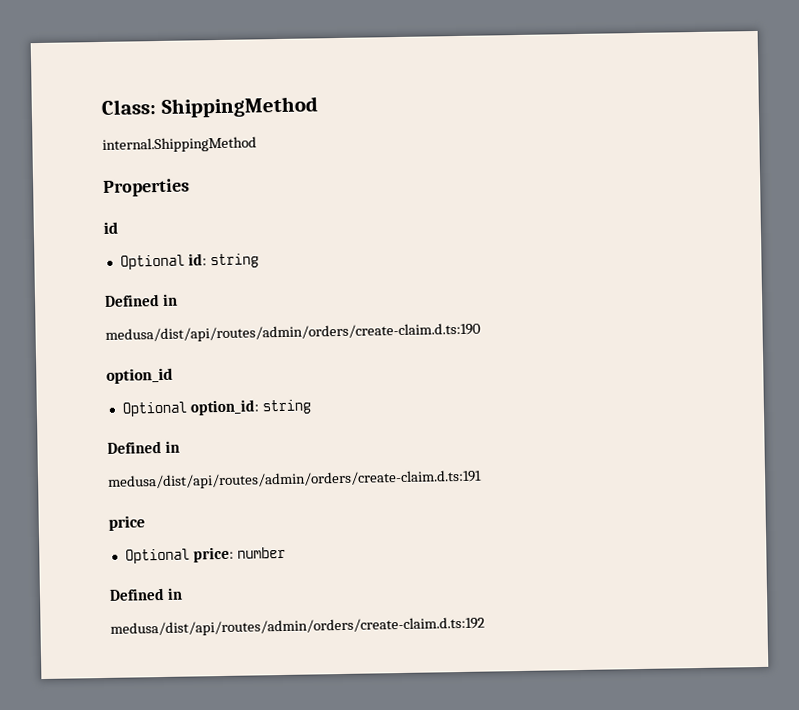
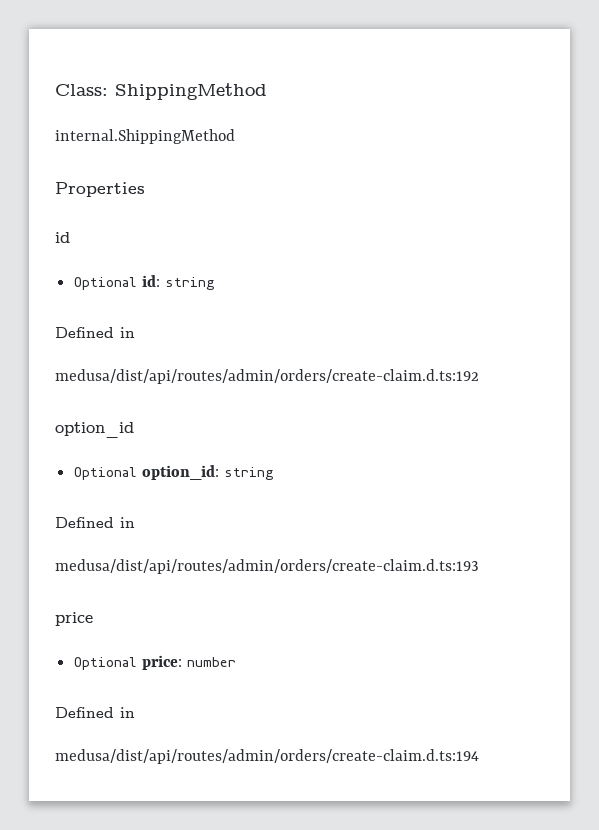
[105,322,481,343] medusa/dist/api/routes/admin/orders/create-claim.d.ts:190 -> [55,369,479,384] medusa/dist/api/routes/admin/orders/create-claim.d.ts:192
[107,469,482,490] medusa/dist/api/routes/admin/orders/create-claim.d.ts:191 -> [55,559,479,574] medusa/dist/api/routes/admin/orders/create-claim.d.ts:193
[110,616,485,637] medusa/dist/api/routes/admin/orders/create-claim.d.ts:192 -> [55,749,479,764] medusa/dist/api/routes/admin/orders/create-claim.d.ts:194

